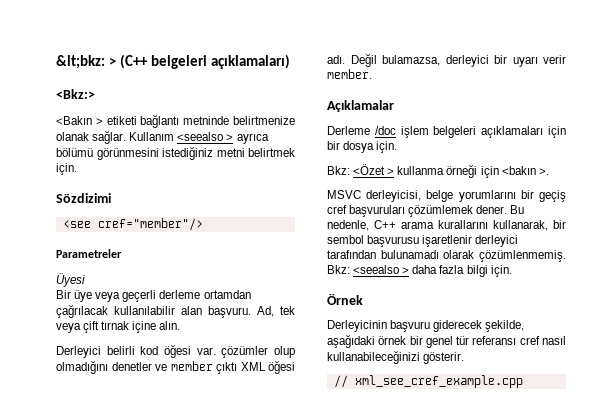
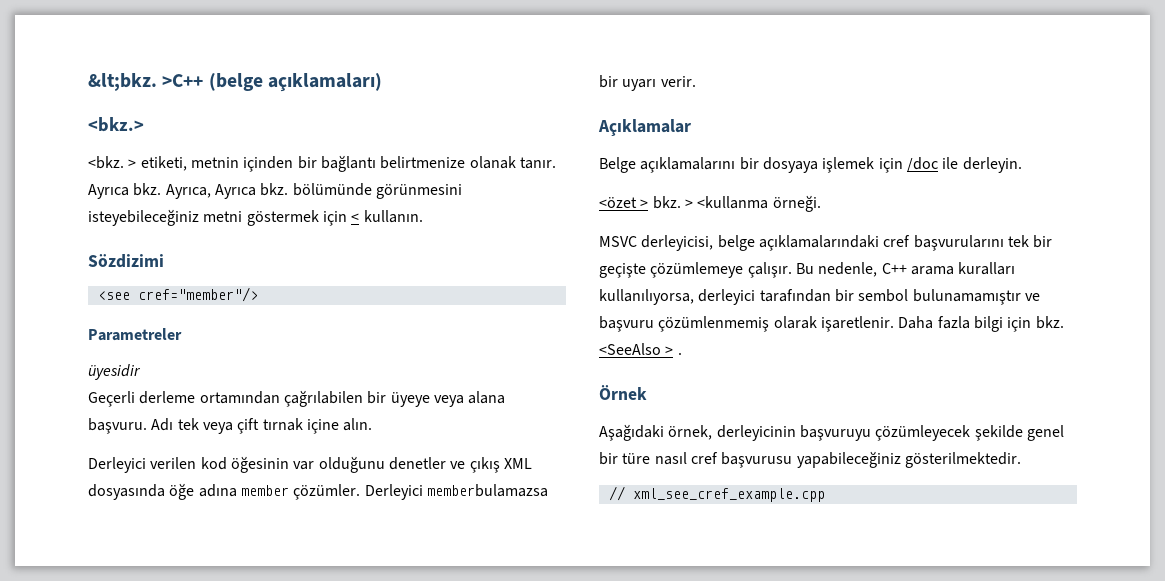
[56,54,291,69] [56,89,95,99] [56,114,295,128] [56,130,269,144] [56,146,295,160] [56,163,77,175] [56,193,111,203] [62,218,203,231] [56,249,122,258] [56,273,85,287] [56,290,251,302] [56,304,274,318] &lt;bkz: > (C++ belgeleri açıklamaları) // <Bkz:> // <Bakın > etiketi bağlantı metninde belirtmenize olanak sağlar. Kullanım <seealso > ayrıca bölümü görünmesini istediğiniz metni belirtmek için. // Sözdizimi // <see cref="member"/> // Parametreler // Üyesi // Bir üye veya geçerli derleme ortamdan çağrılacak kullanılabilir alan başvuru. Ad, -> [88,73,382,92] [88,117,144,132] [88,155,556,172] [88,183,462,199] [88,209,423,226] [88,254,164,268] [97,287,258,302] [88,328,182,341] [88,364,141,380] [88,390,506,407] [88,418,174,434] &lt;bkz. >C++ (belge açıklamaları) // <bkz.> // <bkz. > etiketi, metnin içinden bir bağlantı belirtmenize olanak tanır. Ayrıca bkz. Ayrıca, Ayrıca bkz. bölümünde görünmesini isteyebileceğiniz metni göstermek için < kullanın. // Sözdizimi // <see cref="member"/> // Parametreler // üyesidir // Geçerli derleme ortamından çağrılabilen bir üyeye veya alana başvuru. Adı
[106,344,295,358] [56,360,295,374] [327,53,566,67] [327,69,372,79] [327,100,394,112] [327,126,566,138] [327,141,398,153] [327,164,549,178] [327,190,566,202] [327,205,525,217] [327,220,566,231] [327,235,519,247] [327,250,566,262] [327,265,512,277] [327,293,363,305] [327,320,525,332] [327,334,566,348] [327,350,465,364] belirli kod öğesi var. çözümler olup olmadığını denetler ve member çıktı XML öğesi adı. Değil bulamazsa, derleyici bir uyarı verir member. // Açıklamalar // Derleme /doc işlem belgeleri açıklamaları için bir dosya için. // Bkz: <Özet > kullanma örneği için <bakın >. // MSVC derleyicisi, belge yorumlarını bir geçiş cref başvuruları çözümlemek dener. Bu nedenle, C++ arama kurallarını kullanarak, bir sembol başvurusu işaretlenir derleyici tarafından bulunamadı olarak çözümlenmemiş. Bkz: <seealso > daha fazla bilgi için. // Örnek // Derleyicinin başvuru giderecek şekilde, aşağıdaki örnek bir genel tür referansı cref nasıl kullanabileceğinizi gösterir. -> [150,456,532,473] [88,483,548,500] [599,75,696,91] [598,119,691,137] [599,157,1022,173] [599,195,821,212] [599,235,1053,251] [599,262,1016,278] [599,289,1040,305] [599,316,1064,332] [599,343,682,355] [599,385,647,400] [599,424,1064,441] [599,451,1021,468] verilen kod öğesinin var olduğunu denetler ve çıkış XML dosyasında öğe adına member çözümler. Derleyici memberbulamazsa bir uyarı verir. // Açıklamalar // Belge açıklamalarını bir dosyaya işlemek için /doc ile derleyin. // <özet > bkz. > <kullanma örneği. // MSVC derleyicisi, belge açıklamalarındaki cref başvurularını tek bir geçişte çözümlemeye çalışır. Bu nedenle, C++ arama kuralları kullanılıyorsa, derleyici tarafından bir sembol bulunamamıştır ve başvuru çözümlenmemiş olarak işaretlenir. Daha fazla bilgi için bkz. <SeeAlso > . // Örnek // Aşağıdaki örnek, derleyicinin başvuruyu çözümleyecek şekilde genel bir türe nasıl cref başvurusu yapabileceğiniz gösterilmektedir.

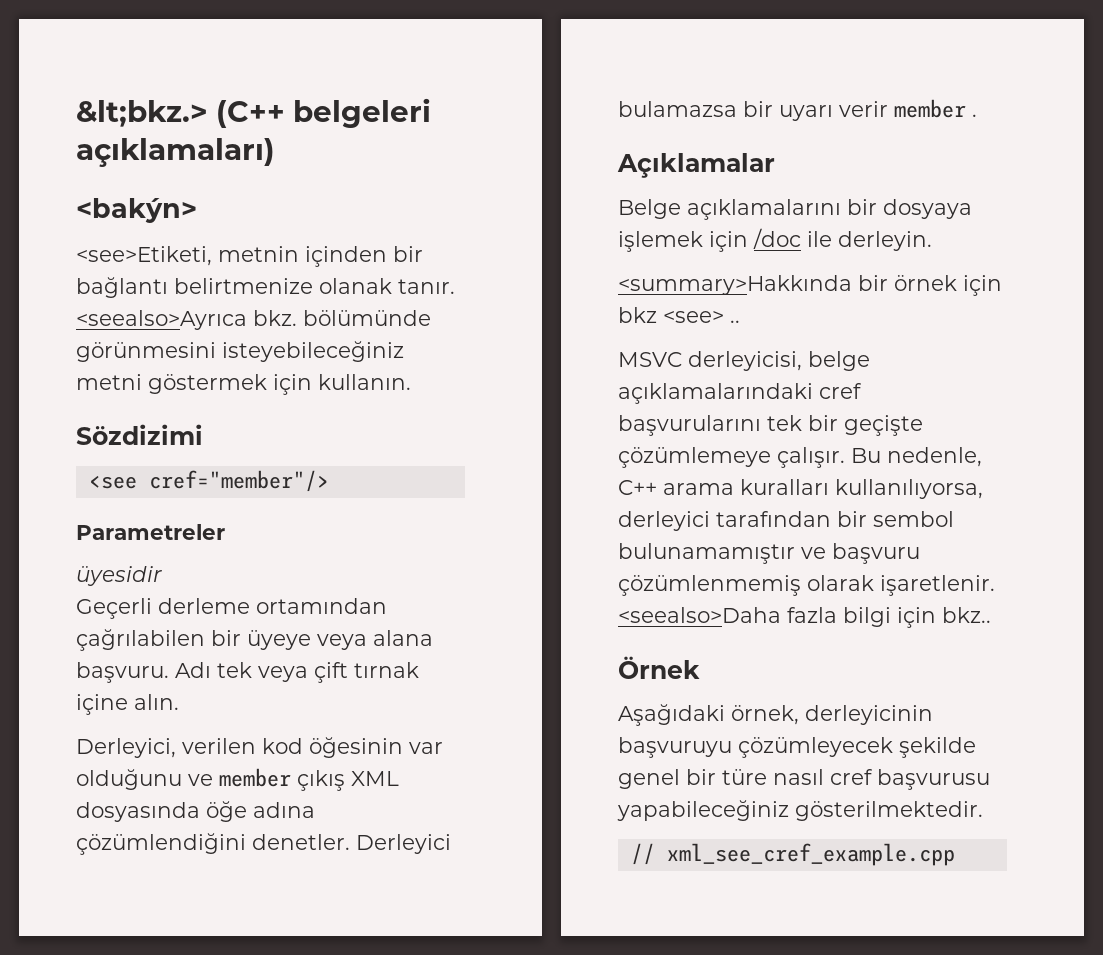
[88,73,382,92] [88,117,144,132] [88,156,187,171] &lt;bkz. >C++ (belge açıklamaları) // <bkz.> // <bkz. > etiketi, -> [76,98,431,128] [76,138,275,167] [76,198,197,223] [76,246,212,266] &lt;bkz.> (C++ belgeleri açıklamaları) // <bakýn> // <see>Etiketi,
[88,183,256,199] Ayrıca bkz. Ayrıca, Ayrıca -> [76,310,247,330] <seealso>Ayrıca
[351,213,360,222] < -> (312, 384) none
[88,457,146,473] Derleyici -> [76,738,176,758] Derleyici,
[388,457,466,470] denetler ve -> [188,768,291,787] ve member
[240,484,548,500] [599,75,696,91] member çözümler. Derleyici memberbulamazsa bir uyarı verir. -> [76,833,451,855] [618,99,977,121] çözümlendiğini denetler. Derleyici bulamazsa bir uyarı verir member .
[599,195,821,212] <özet > bkz. > <kullanma örneği. -> [618,275,1002,296] [618,307,740,323] <summary>Hakkında bir örnek için bkz <see> ..
[898,316,934,329] Daha -> [618,607,781,623] <seealso>Daha
[1035,316,1064,329] [599,343,682,355] bkz. <SeeAlso > . -> [942,607,991,623] bkz..

